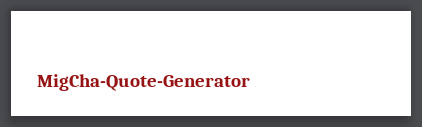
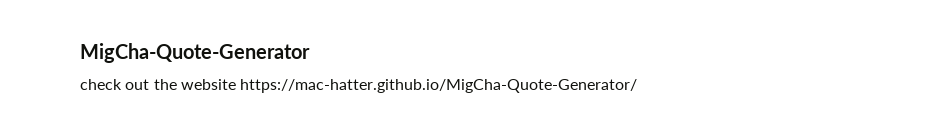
(250, 82) none -> [80,79,638,93] // check out the website https://mac-hatter.github.io/MigCha-Quote-Generator/

